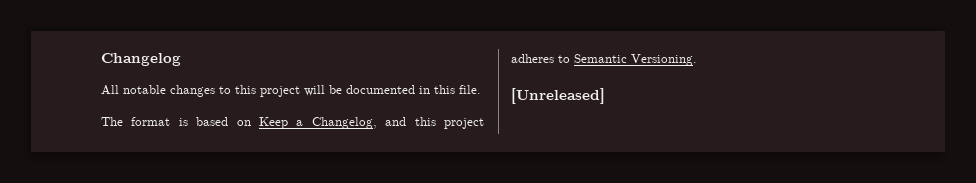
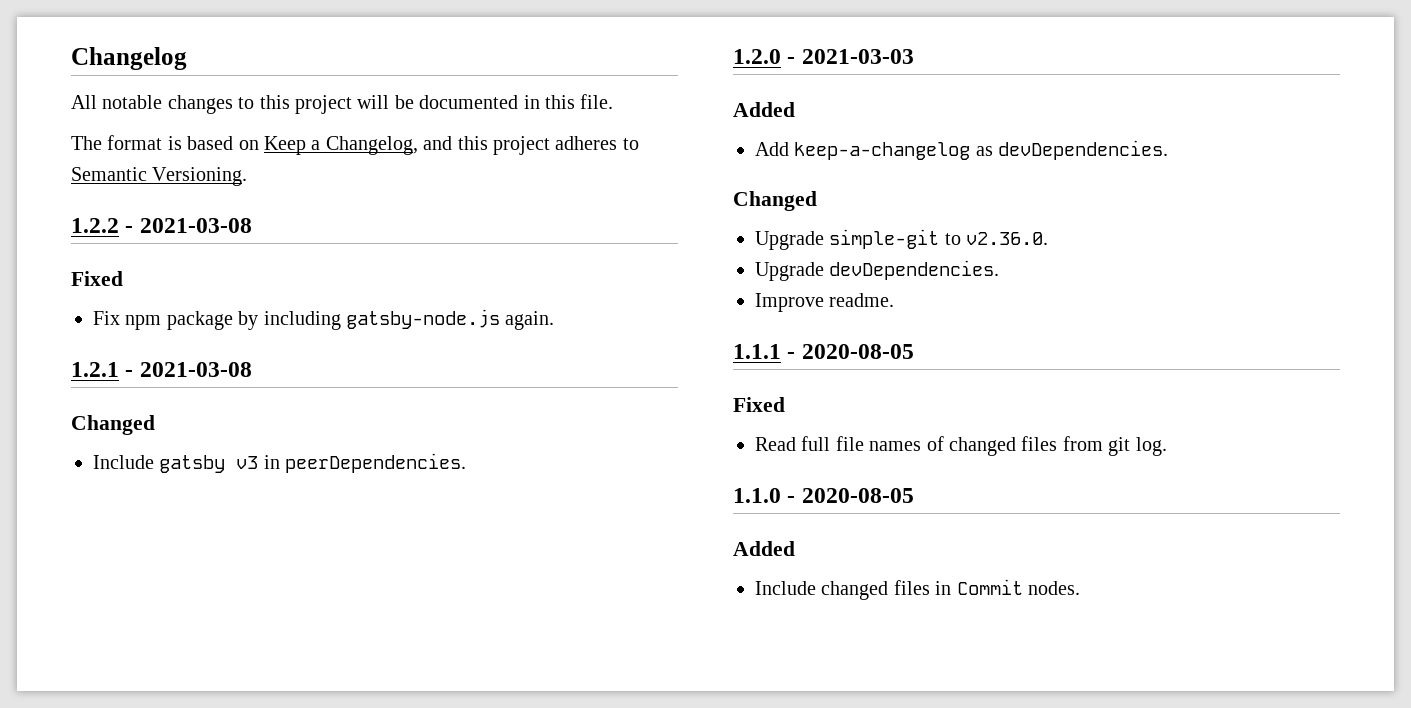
[511,88,605,104] [Unreleased] -> [71,218,252,233] [71,271,123,286] [93,309,555,330] [71,362,252,377] [71,415,155,435] [93,453,467,473] [733,49,914,64] [733,102,795,117] [755,140,1169,160] [733,191,817,211] [755,229,1049,250] [755,260,1000,281] [755,293,895,312] [733,344,914,359] [733,397,785,412] [755,436,1167,456] [733,488,914,503] [733,541,795,556] [755,579,1080,600] 1.2.2 - 2021-03-08 // Fixed // Fix npm package by including gatsby-node.js again. // 1.2.1 - 2021-03-08 // Changed // Include gatsby v3 in peerDependencies. // 1.2.0 - 2021-03-03 // Added // Add keep-a-changelog as devDependencies. // Changed // Upgrade simple-git to v2.36.0. // Upgrade devDependencies. // Improve readme. // 1.1.1 - 2020-08-05 // Fixed // Read full file names of changed files from git log. // 1.1.0 - 2020-08-05 // Added // Include changed files in Commit nodes.

